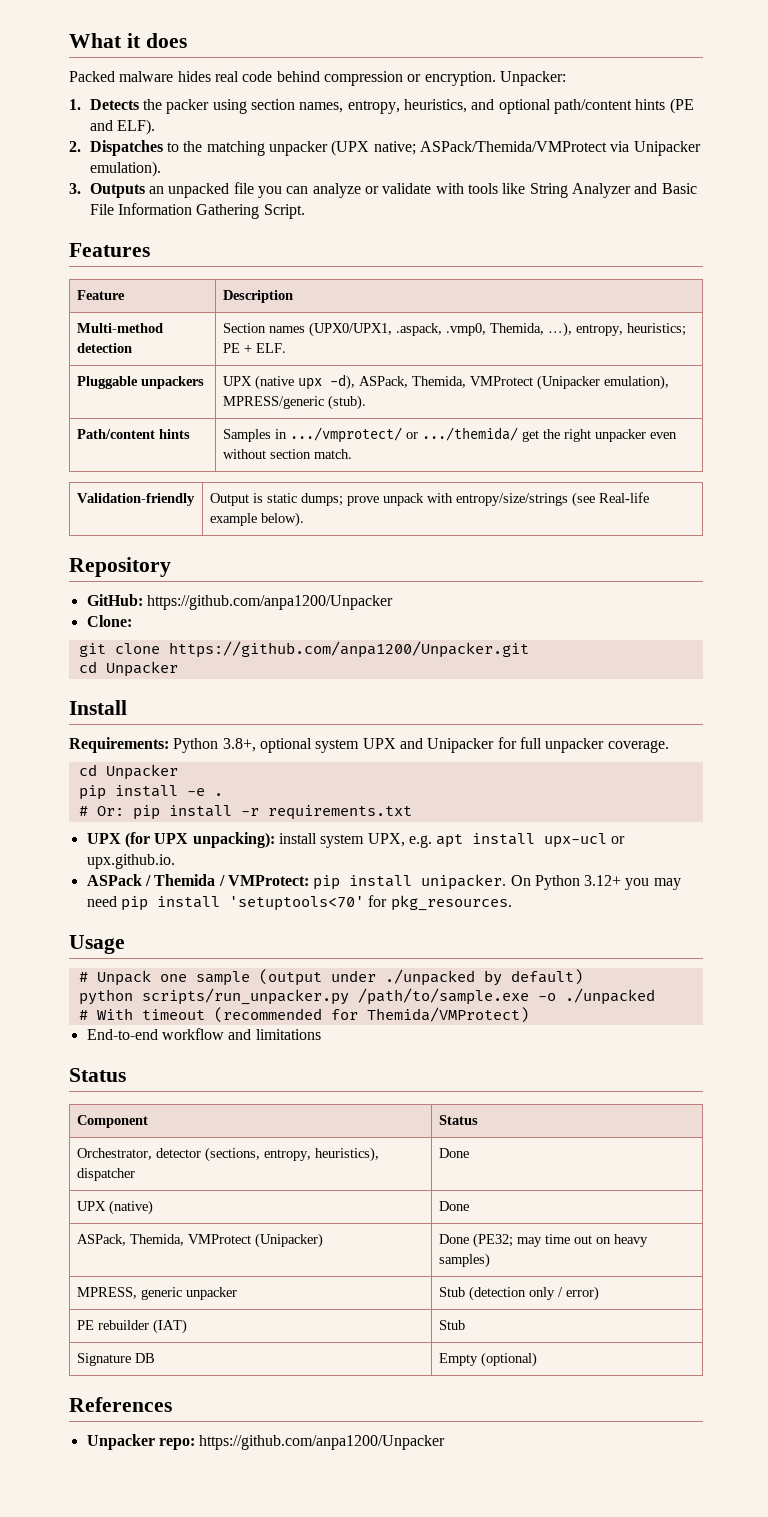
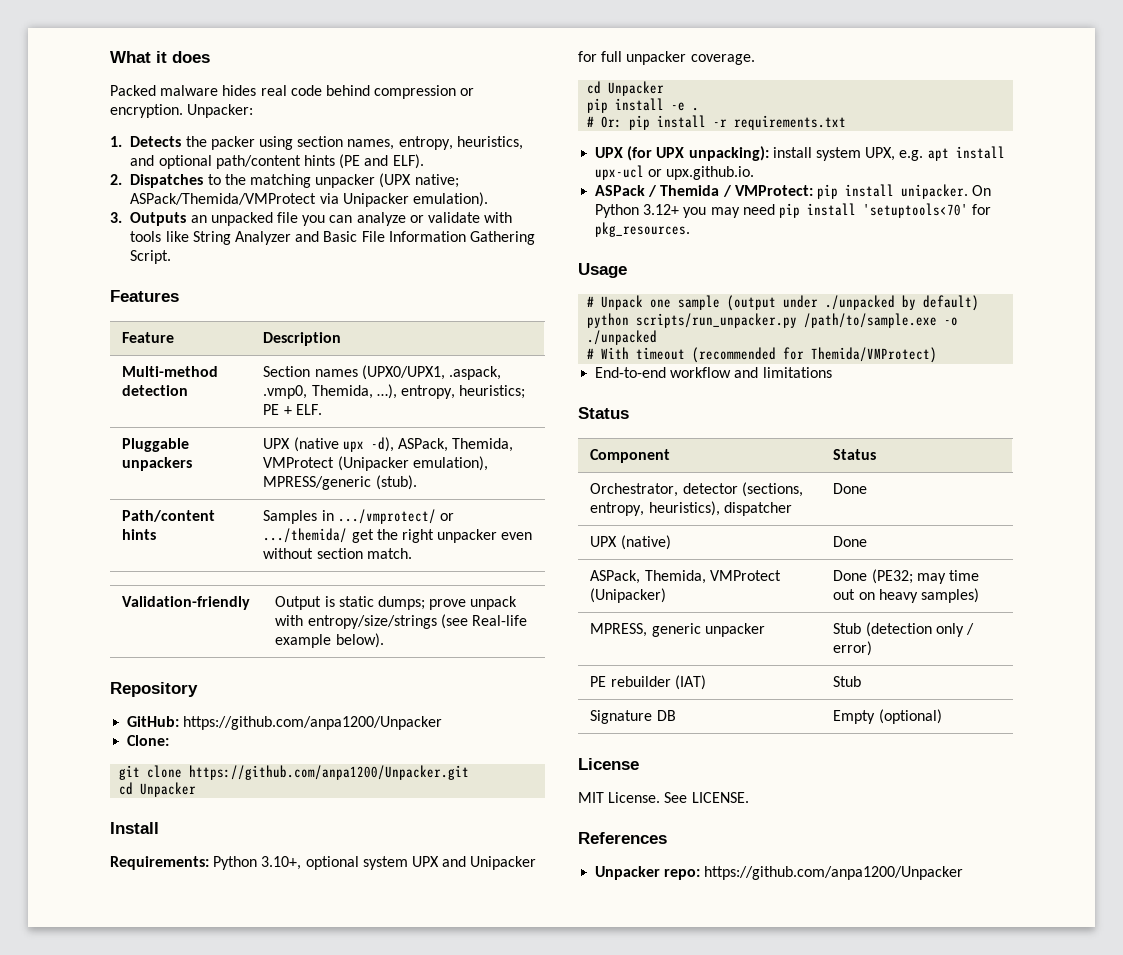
[222,738,256,752] 3.8+, -> [261,856,302,870] 3.10+,
(537, 1359) none -> [578,758,639,770] [578,792,749,803] // License // MIT License. See LICENSE.

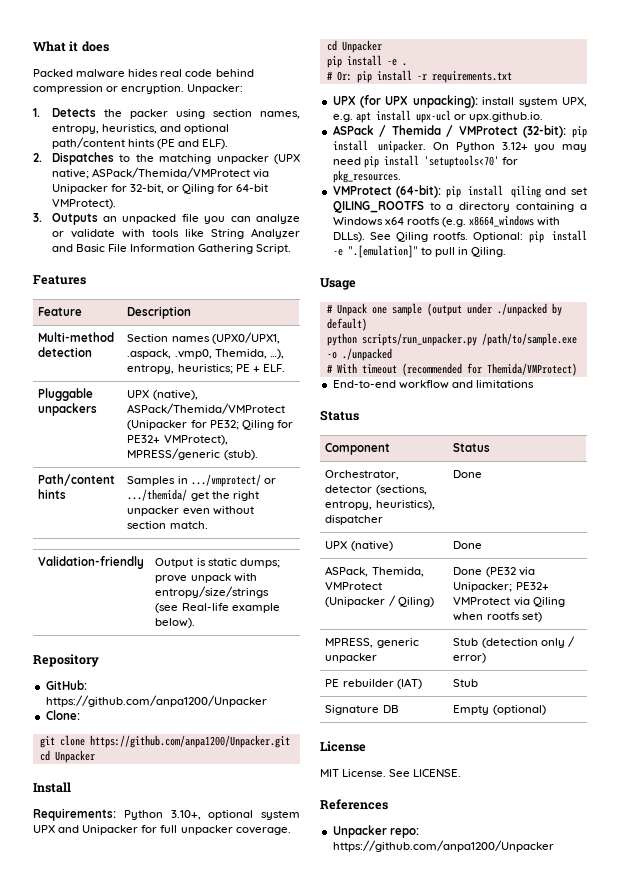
[412,192,488,207] emulation). -> [110,184,269,194] [51,199,116,209] for 32-bit, or Qiling for 64-bit VMProtect).
[293,437,514,452] [263,456,488,471] (native upx -d), ASPack, Themida, VMProtect (Unipacker emulation), -> [152,390,198,400] [127,403,286,414] [127,420,293,430] [127,435,228,445] (native), ASPack/Themida/VMProtect (Unipacker for PE32; Qiling for PE32+ VMProtect),
[734,185,813,196] VMProtect: -> [458,125,567,138] VMProtect (32-bit):
(691, 229) none -> [332,185,587,198] [332,201,587,213] [332,215,561,227] [332,230,587,243] [332,245,507,258] // VMProtect (64-bit): pip install qiling and set QILING_ROOTFS to a directory containing a Windows x64 rootfs (e.g. x8664_windows with DLLs). See Qiling rootfs. Optional: pip install -e ".[emulation]" to pull in Qiling.
[590,588,667,603] [833,569,979,584] [833,588,979,603] (Unipacker) | Done (PE32; may time out on heavy samples) -> [325,595,434,607] [453,567,535,577] [453,582,549,592] [453,597,565,607] [453,612,542,622] (Unipacker / Qiling) | Done (PE32 via Unipacker; PE32+ VMProtect via Qiling when rootfs set)

